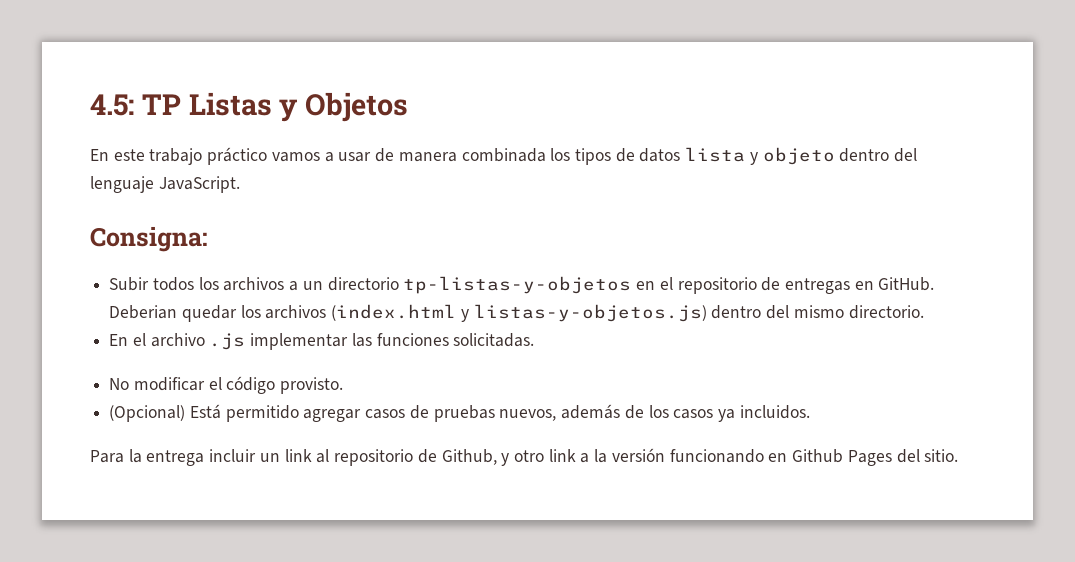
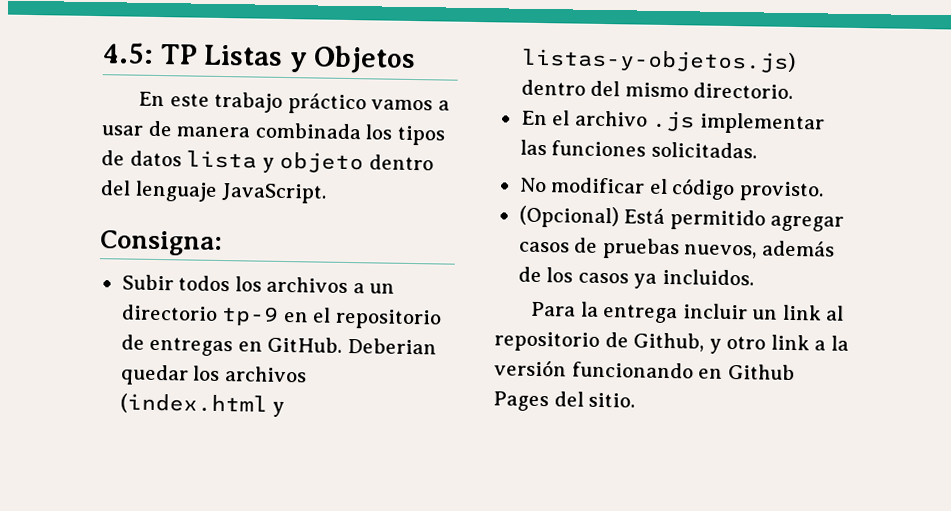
[403,276,632,294] tp-listas-y-objetos -> [221,306,280,326] tp-9

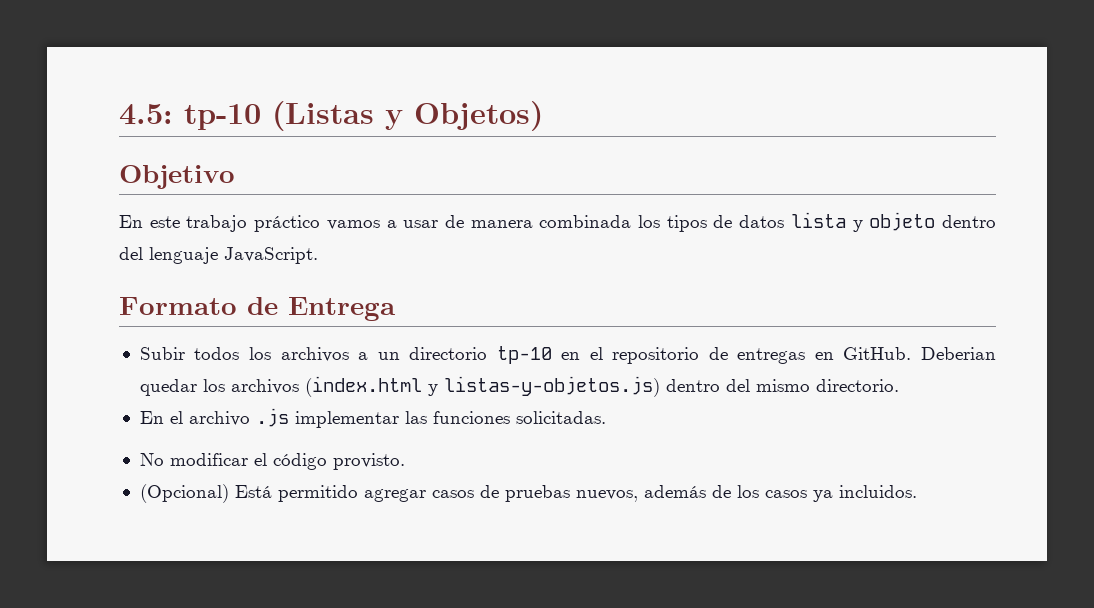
[159,44,417,75] TP Listas y Objetos -> [184,101,543,131] [119,165,235,189] tp-10 (Listas y Objetos) // Objetivo
[99,230,223,257] Consigna: -> [119,297,396,321] Formato de Entrega
[221,306,280,326] tp-9 -> [496,346,552,364] tp-10
[530,301,845,324] [494,331,849,354] [494,359,795,381] [493,391,636,412] // Para la entrega incluir un link al repositorio de Github, y otro link a la versión funcionando en Github Pages del sitio. -> (917, 491) none

